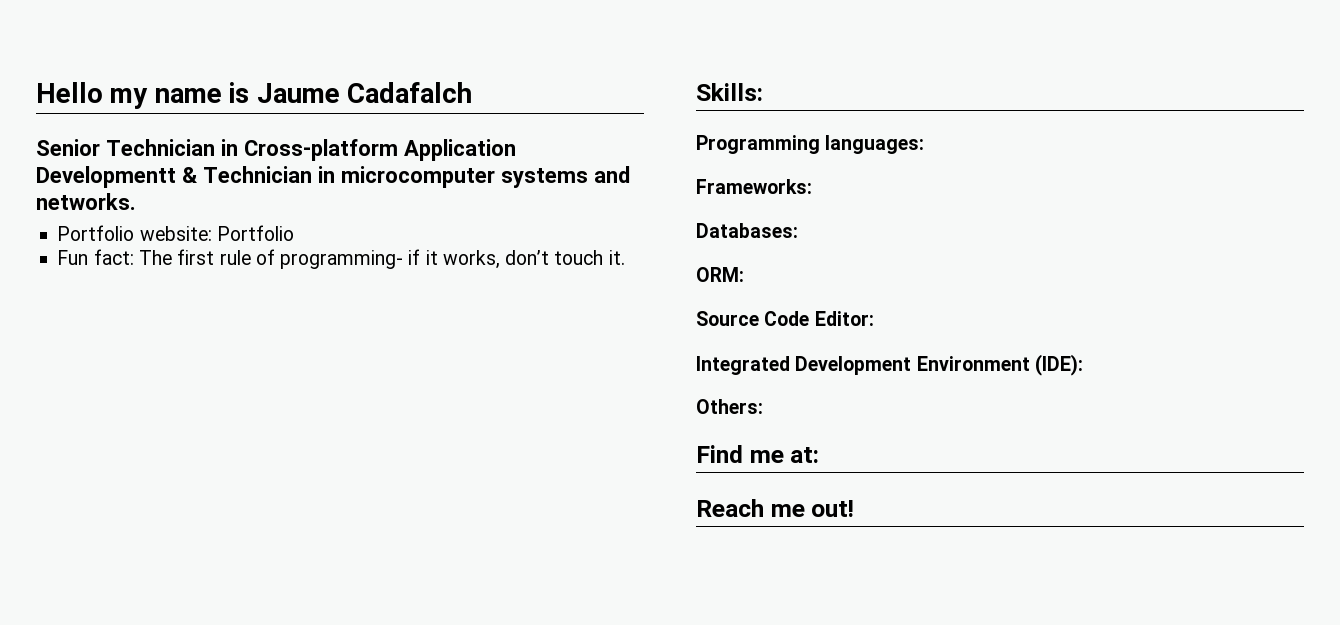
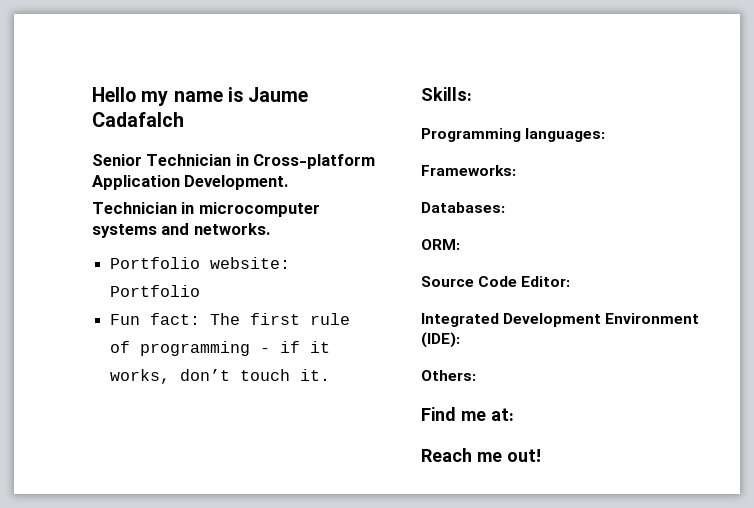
[36,166,198,188] Developmentt & -> [184,175,289,190] Development. //
[280,250,404,269] programming- -> [140,341,271,356] programming -

